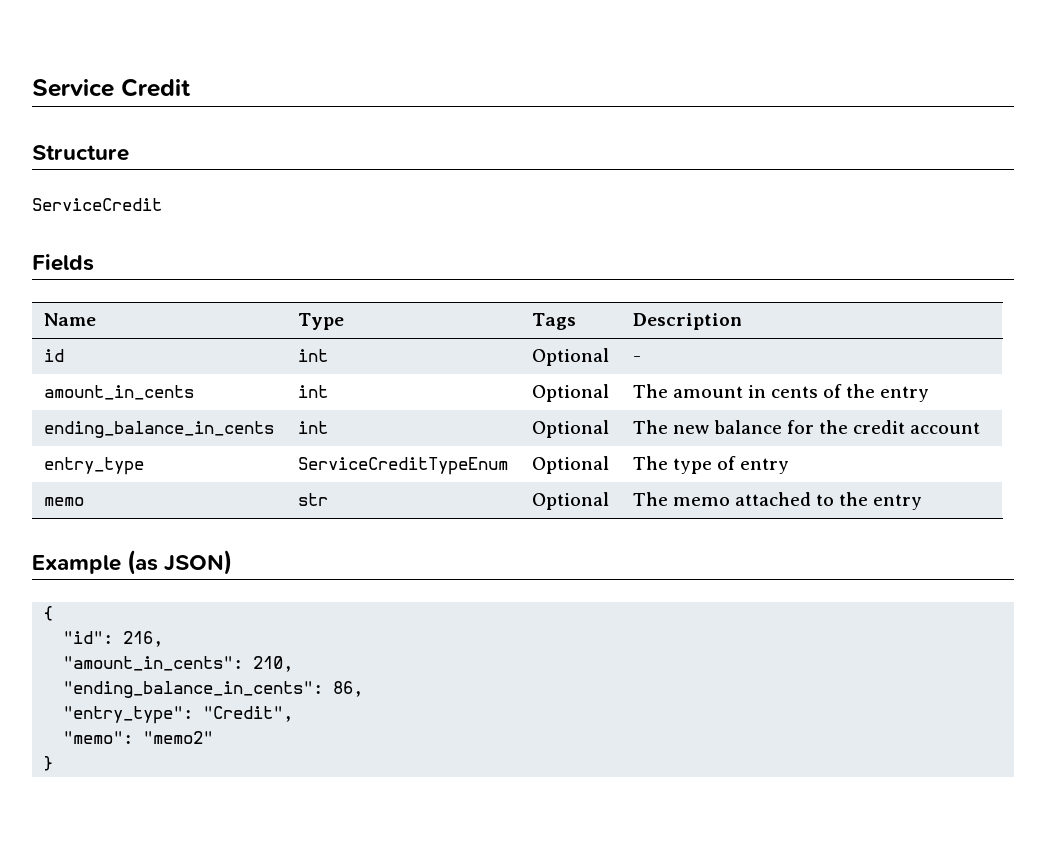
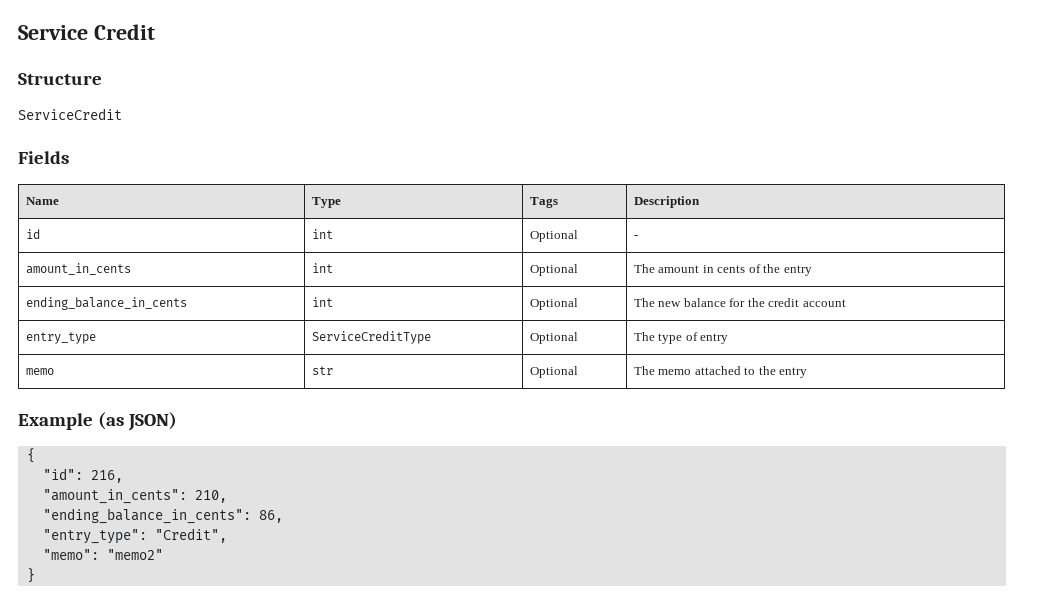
[297,457,508,475] ServiceCreditTypeEnum -> [311,331,431,344] ServiceCreditType

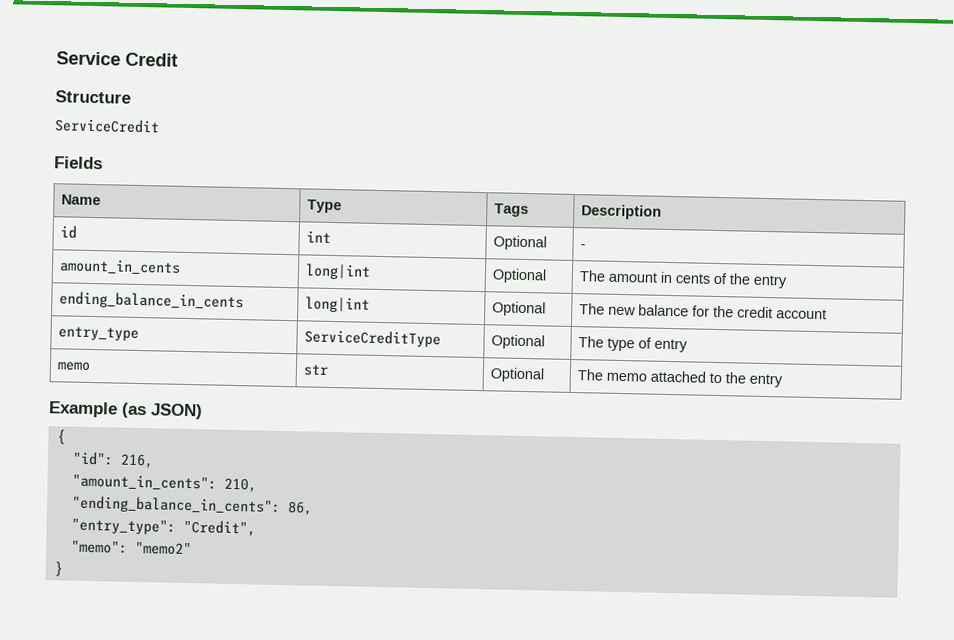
[311,263,333,273] int -> [305,263,372,280] long|int
[311,297,333,307] int -> [305,296,371,313] long|int

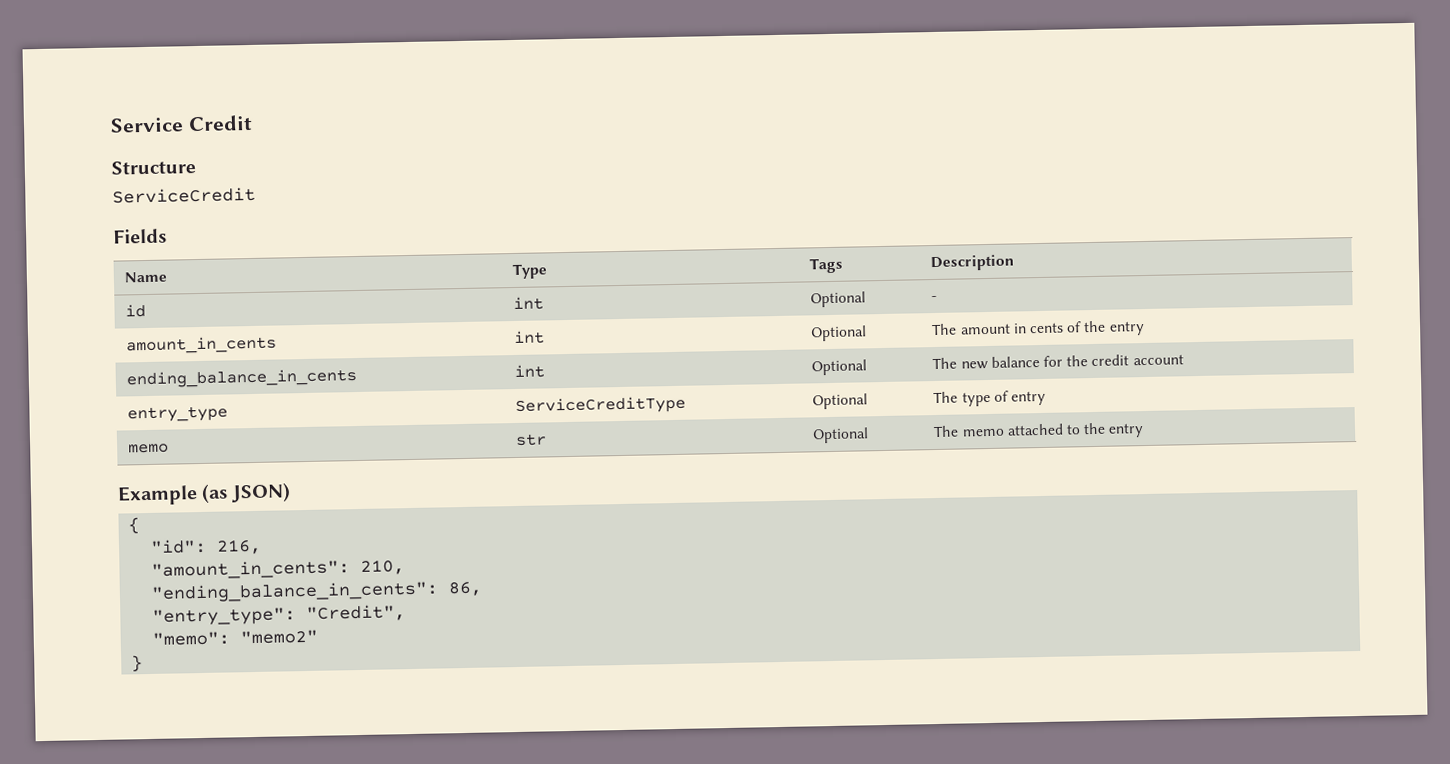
[305,263,372,280] long|int -> [513,330,546,345] int
[305,296,371,313] long|int -> [514,364,546,378] int

